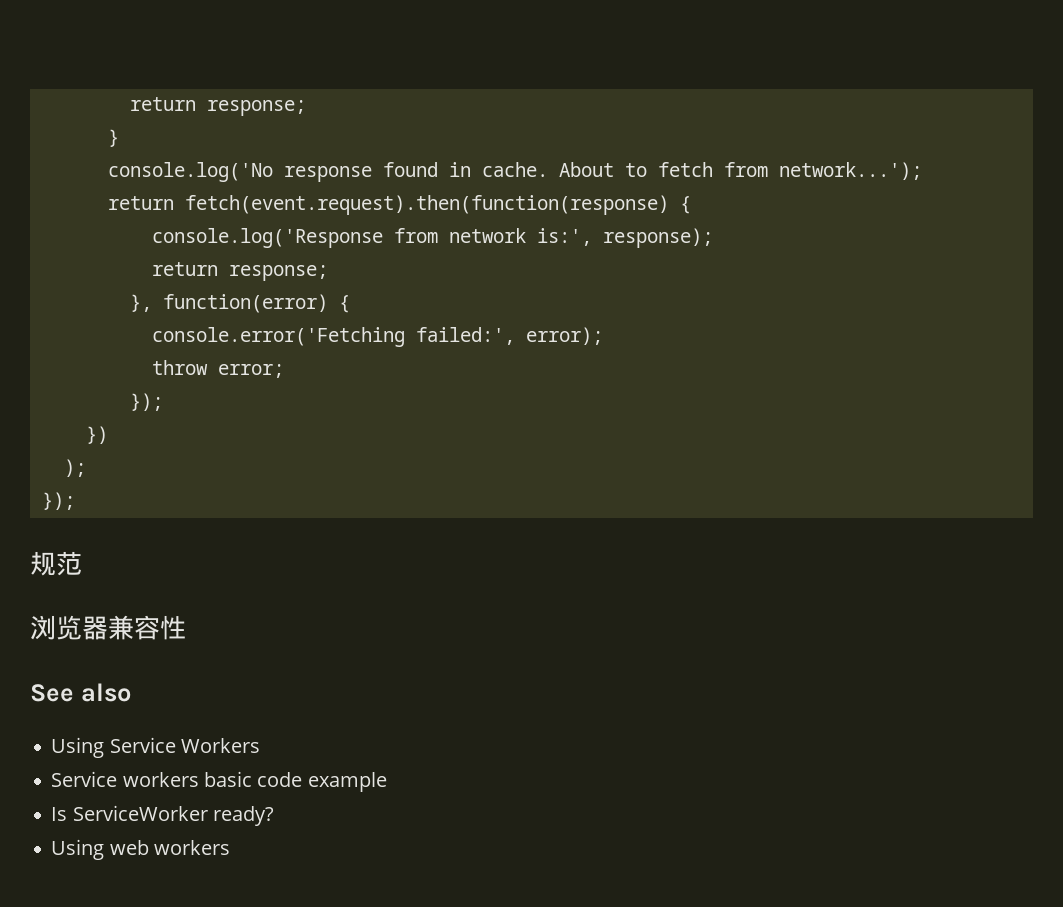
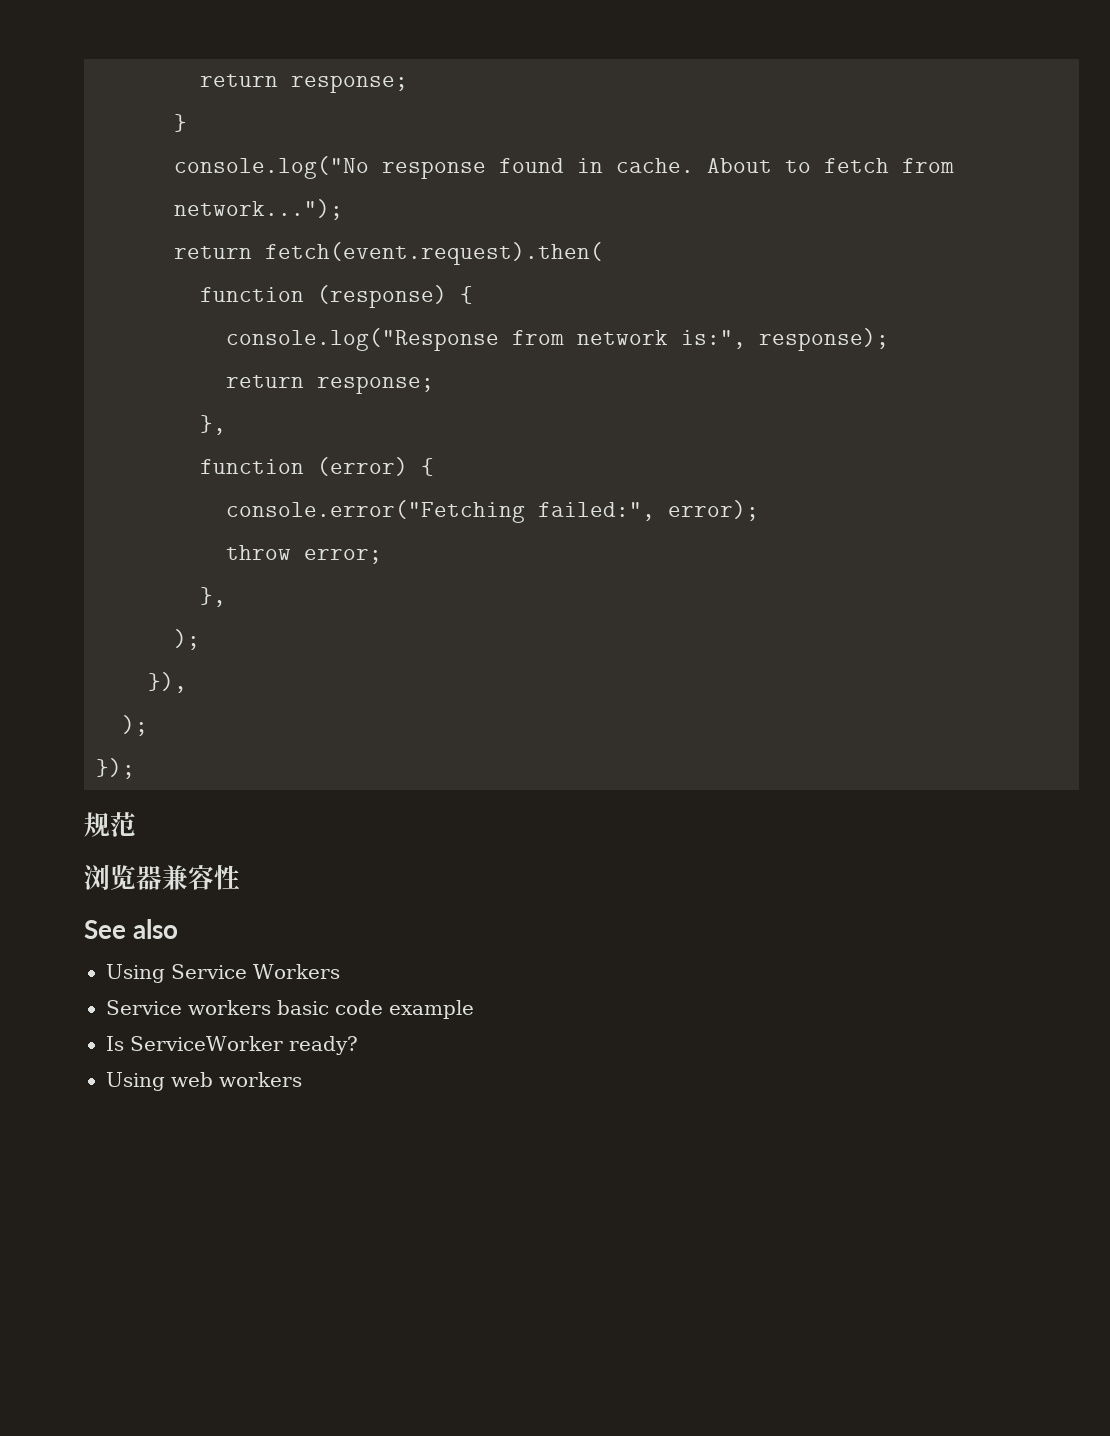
[107,162,273,182] console.log('No -> [174,156,369,179] console.log("No
[778,162,922,180] [107,195,691,215] [151,228,383,248] network...'); // return fetch(event.request).then(function(response) { // console.log('Response -> [174,199,343,220] [174,242,603,265] [200,285,473,308] [226,328,499,351] network..."); // return fetch(event.request).then( // function (response) { // console.log("Response
[536,228,592,246] is:', -> [681,330,746,349] is:",
[162,294,350,313] [151,327,515,347] function(error) { // console.error('Fetching failed:', -> [200,457,434,476] [226,500,655,523] // function (error) { // console.error("Fetching failed:",
[129,393,163,411] [85,426,108,444] }); // }) -> [200,587,226,607] [174,629,200,650] [148,672,187,693] }, // ); // }),

